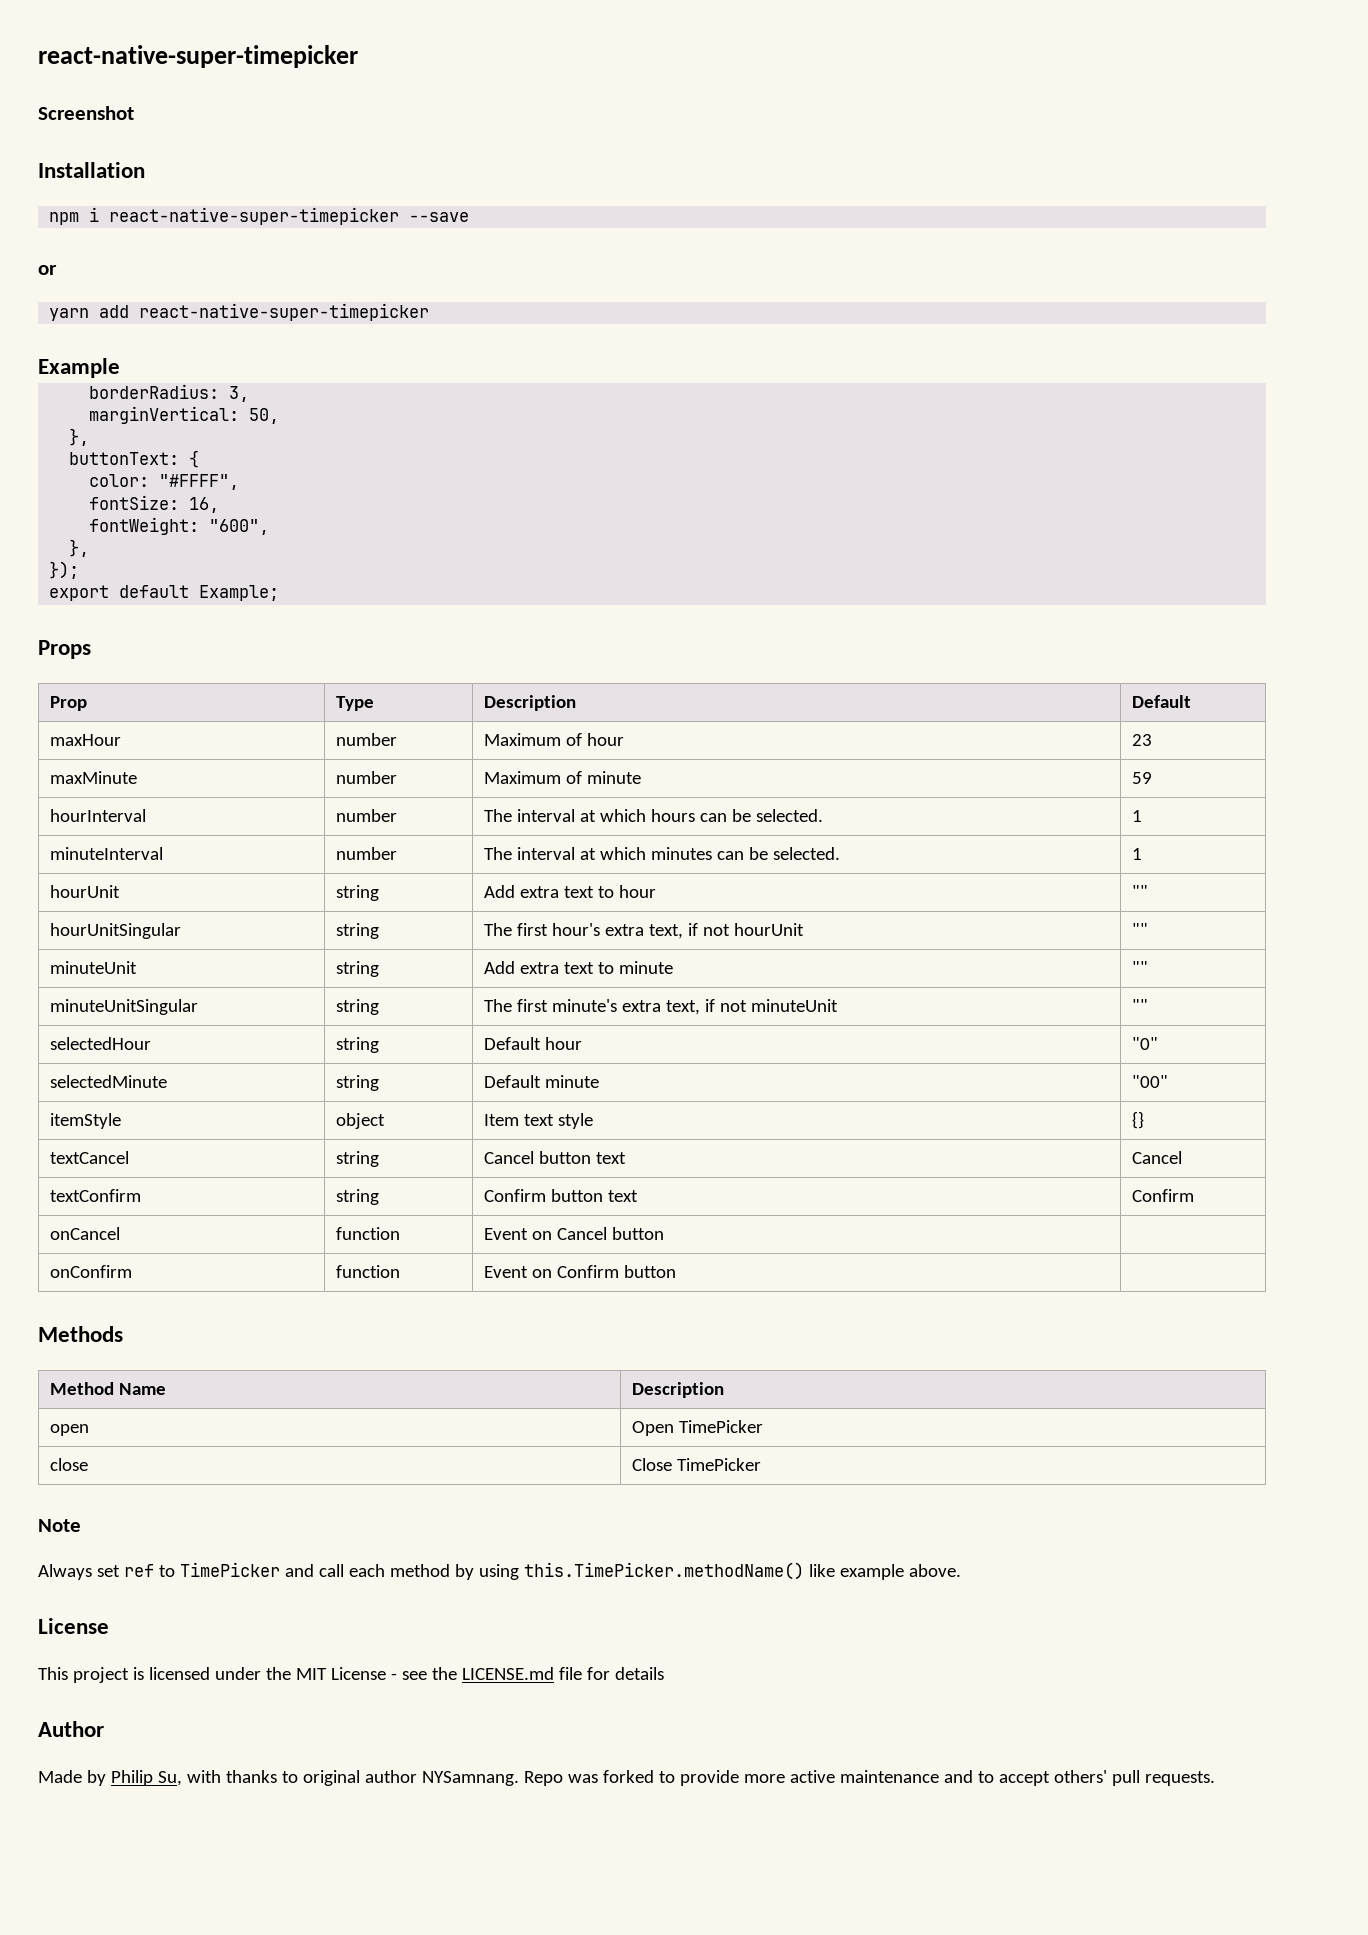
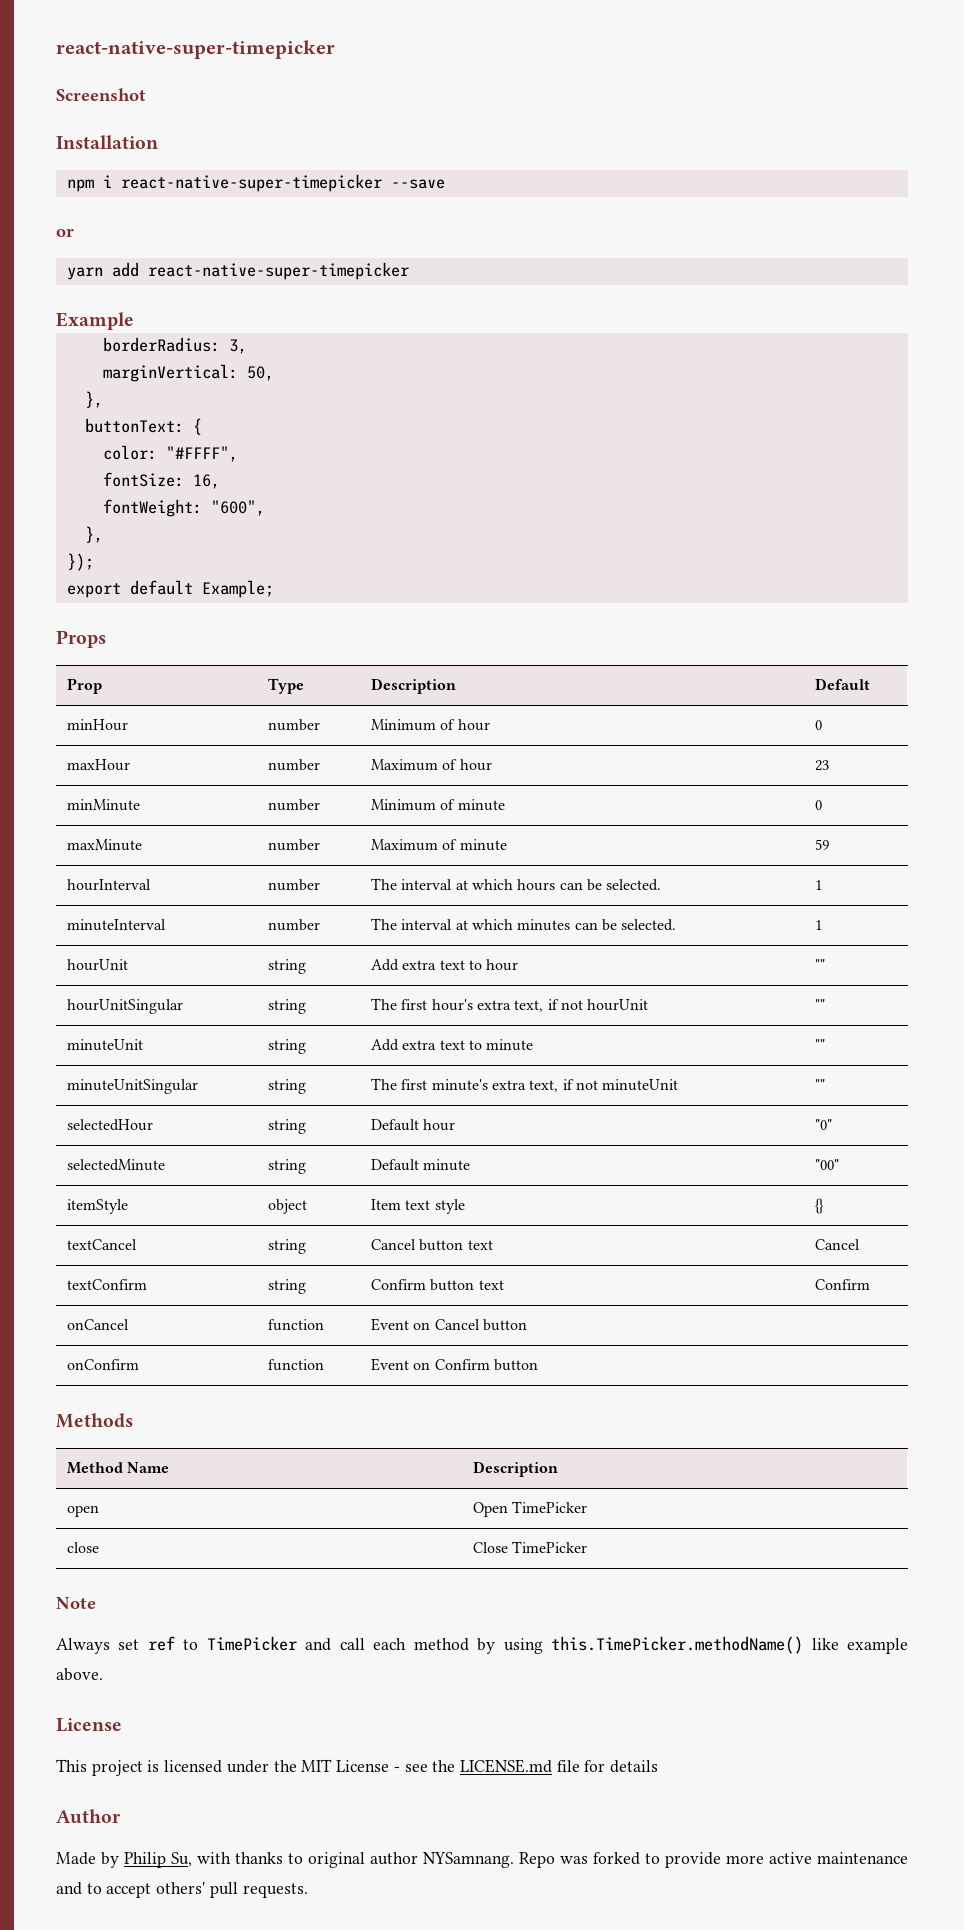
(1191, 701) none -> [66,719,128,731] [267,719,320,731] [370,719,490,731] [814,720,822,730] // minHour | number | Minimum of hour | 0
(1152, 740) none -> [66,799,140,811] [267,799,320,811] [370,799,505,811] [814,800,822,810] // minMinute | number | Minimum of minute | 0

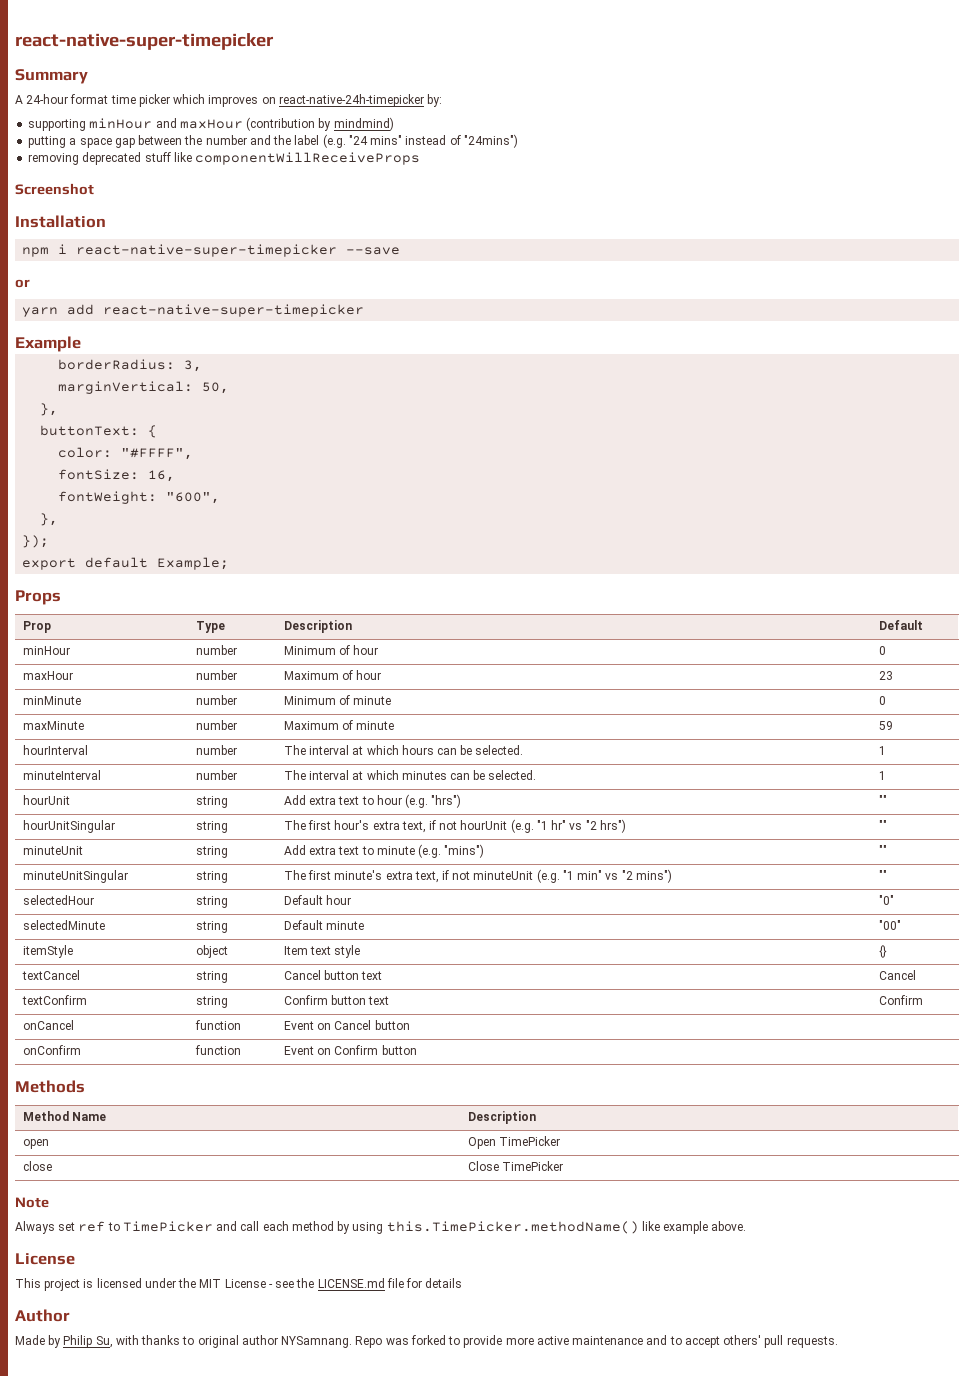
[56,40,335,59] react-native-super-timepicker -> [15,33,274,50] [15,69,88,84] [15,94,443,107] [28,117,394,131] [28,134,518,148] [28,152,421,165] react-native-super-timepicker // Summary // A 24-hour format time picker which improves on react-native-24h-timepicker by: // supporting minHour and maxHour (contribution by mindmind) // putting a space gap between the number and the label (e.g. "24 mins" instead of "24mins") // removing deprecated stuff like componentWillReceiveProps
(519, 965) none -> [404,794,462,808] (e.g. "hrs")
(649, 1005) none -> [510,819,626,833] (e.g. "1 hr" vs "2 hrs")
(534, 1045) none -> [417,844,485,858] (e.g. "mins")
(679, 1085) none -> [536,869,672,883] (e.g. "1 min" vs "2 mins")

